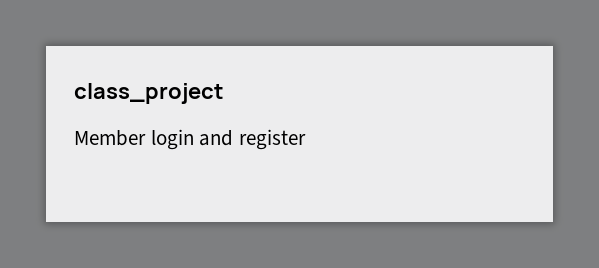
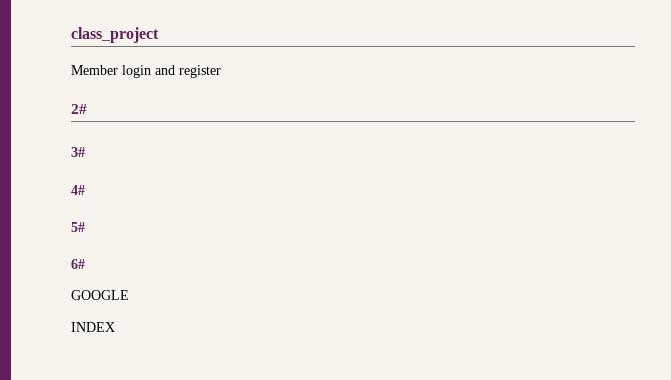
(307, 139) none -> [71,104,87,114] [71,147,86,157] [71,185,85,195] [71,222,85,232] [71,259,85,269] [71,290,129,300] [71,322,115,332] // 2# // 3# // 4# // 5# // 6# // GOOGLE // INDEX

